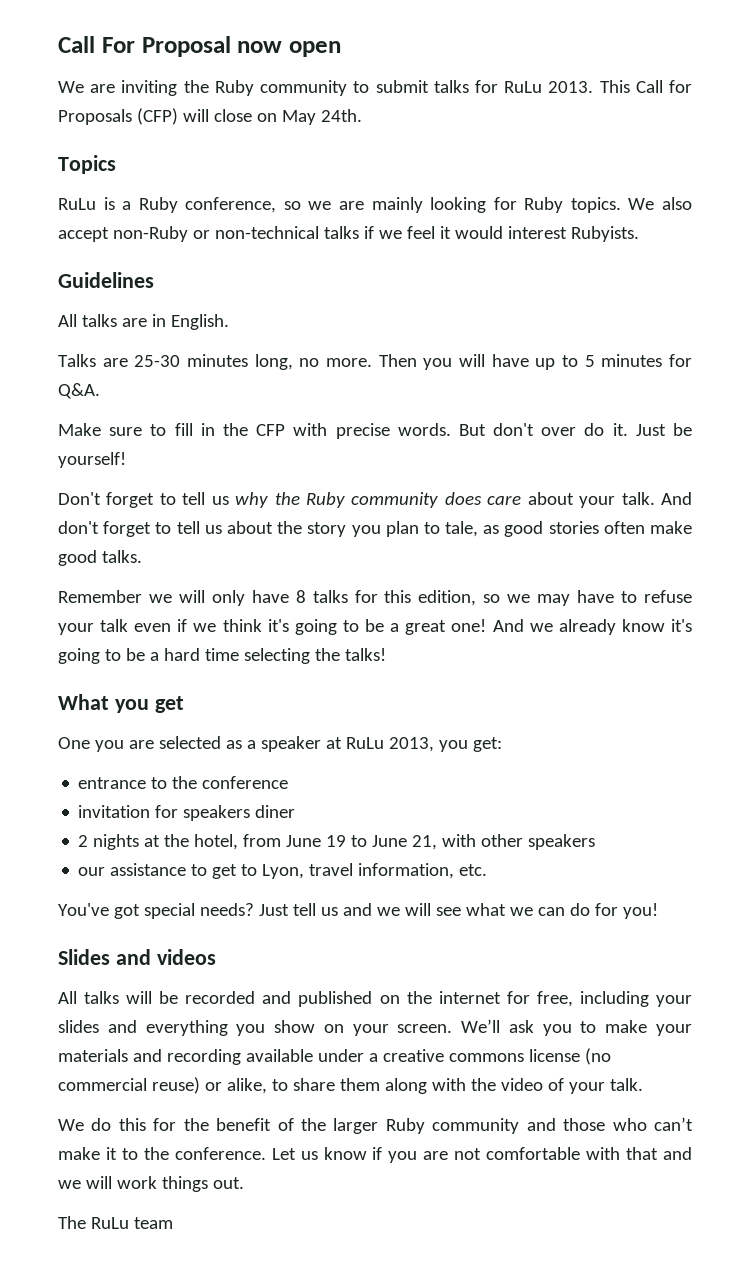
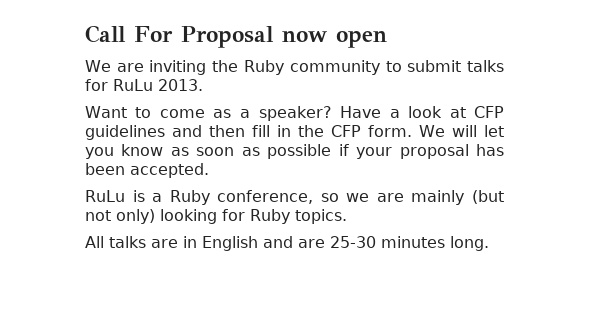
[599,80,692,93] [58,108,362,125] [58,155,116,174] This Call for Proposals (CFP) will close on May 24th. // Topics -> [85,106,504,121] [85,125,504,140] [85,144,505,159] [85,163,209,178] // Want to come as a speaker? Have a look at CFP guidelines and then fill in the CFP form. We will let you know as soon as possible if your proposal has been accepted.
(423, 205) none -> [471,190,504,204] [85,209,155,224] (but not only)
[628,197,692,210] [58,226,639,242] [58,272,154,288] We also accept non-Ruby or non-technical talks if we feel it would interest Rubyists. // Guidelines -> (347, 216) none
[170,314,229,330] [58,354,96,367] English. // Talks -> [202,236,293,251] English and
[254,354,692,370] [58,383,100,399] [58,423,692,439] [58,452,126,468] [58,492,693,508] [58,521,692,537] [58,550,142,566] [58,590,692,606] [58,619,693,635] [58,648,386,664] [58,694,184,713] [58,736,502,752] [78,776,289,789] [78,805,296,821] [78,834,596,850] [78,863,488,879] [58,903,658,919] [58,949,216,965] [58,991,693,1007] [58,1019,692,1036] [58,1048,611,1065] [58,1077,643,1094] [58,1117,694,1134] [58,1147,692,1163] [58,1176,244,1192] [58,1216,173,1229] long, no more. Then you will have up to 5 minutes for Q&A. // Make sure to fill in the CFP with precise words. But don't over do it. Just be yourself! // Don't forget to tell us why the Ruby community does care about your talk. And don't forget to tell us about the story you plan to tale, as good stories often make good talks. // Remember we will only have 8 talks for this edition, so we may have to refuse your talk even if we think it's going to be a great one! And we already know it's going to be a hard time selecting the talks! // What you get // One you are selected as a speaker at RuLu 2013, you get: // entrance to the conference // invitation for speakers diner // 2 nights at the hotel, from June 19 to June 21, with other speakers // our assistance to get to Lyon, travel information, etc. // You've got special needs? Just tell us and we will see what we can do for you! // Slides and videos // All talks will be recorded and published on the internet for free, including your slides and everything you show on your screen. We’ll ask you to make your materials and recording available under a creative commons license (no commercial reuse) or alike, to share them along with the video of your talk. // We do this for the benefit of the larger Ruby community and those who can’t make it to the conference. Let us know if you are not comfortable with that and we will work things out. // The RuLu team -> [450,236,489,251] long.

